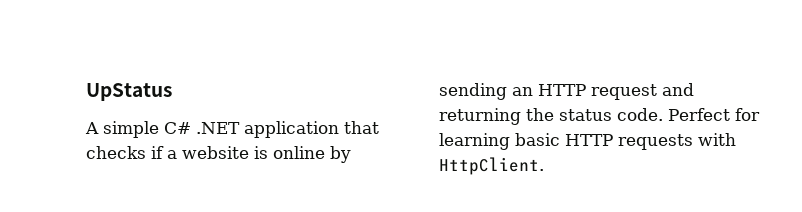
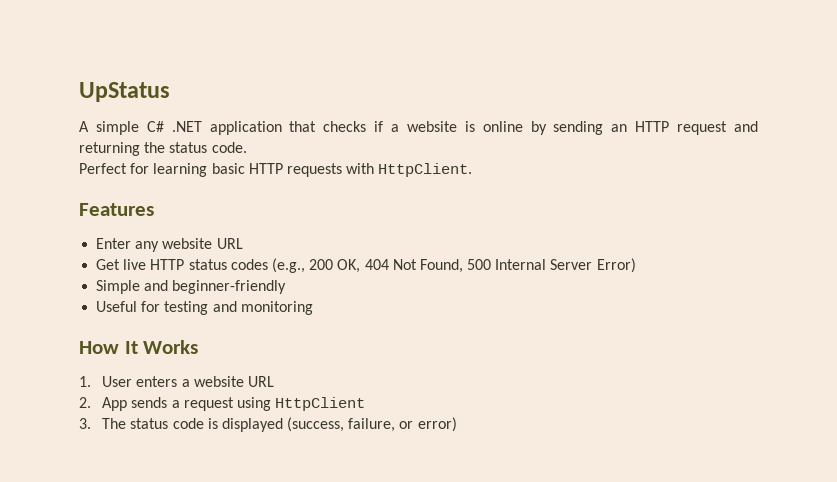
(663, 114) none -> (247, 147) //
(544, 166) none -> [79,203,154,216] [96,238,243,252] [96,258,636,273] [96,280,287,294] [96,301,313,315] [79,340,199,354] [79,376,274,387] [79,397,366,411] [79,417,457,432] // Features // Enter any website URL // Get live HTTP status codes (e.g., 200 OK, 404 Not Found, 500 Internal Server Error) // Simple and beginner-friendly // Useful for testing and monitoring // How It Works // 1. User enters a website URL // 2. App sends a request using HttpClient // 3. The status code is displayed (success, failure, or error)

